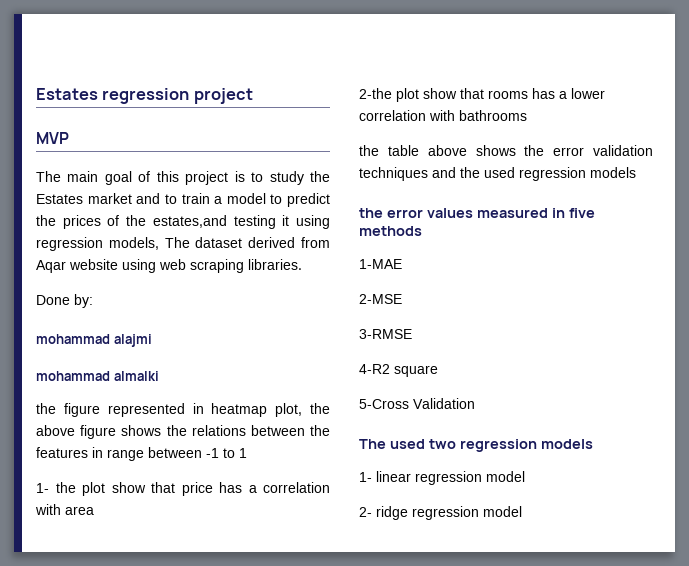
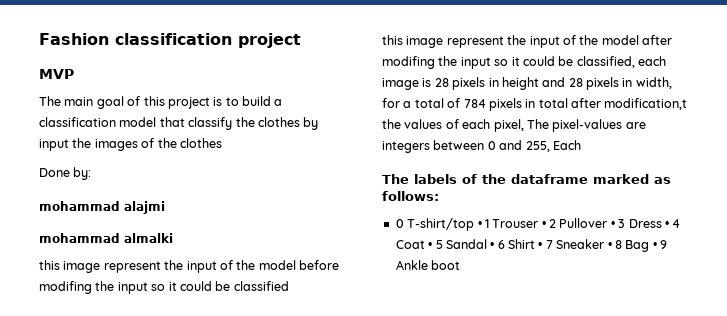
[36,88,190,104] Estates regression -> [39,33,232,45] Fashion classification
[269,171,331,185] [36,193,330,207] [36,215,330,229] [36,237,331,251] [36,259,302,273] study the Estates market and to train a model to predict the prices of the estates,and testing it using regression models, The dataset derived from Aqar website using web scraping libraries. -> [242,96,283,106] [39,117,319,130] [39,138,222,151] build a classification model that classify the clothes by input the images of the clothes
[36,403,331,417] [36,425,330,439] [36,447,247,461] [36,482,330,496] [35,504,94,515] [359,88,605,102] [359,110,527,121] [359,145,653,156] [359,167,636,181] [359,208,595,218] [359,226,422,236] [359,259,402,269] [359,294,402,304] [359,329,412,339] [359,364,438,377] [359,398,475,409] [359,439,593,452] [359,471,525,485] [359,506,522,520] the figure represented in heatmap plot, the above figure shows the relations between the features in range between -1 to 1 // 1- the plot show that price has a correlation with area // 2-the plot show that rooms has a lower correlation with bathrooms // the table above shows the error validation techniques and the used regression models // the error values measured in five methods // 1-MAE // 2-MSE // 3-RMSE // 4-R2 square // 5-Cross Validation // The used two regression models // 1- linear regression model // 2- ridge regression model -> [39,260,339,273] [39,281,289,294] [382,35,672,48] [382,56,666,69] [382,77,672,90] [382,98,688,111] [382,119,646,132] [382,140,581,153] [382,174,671,184] [382,191,439,201] [395,218,681,231] [395,239,667,252] [395,260,461,270] this image represent the input of the model before modifing the input so it could be classified // this image represent the input of the model after modifing the input so it could be classified, each image is 28 pixels in height and 28 pixels in width, for a total of 784 pixels in total after modification,t the values of each pixel, The pixel-values are integers between 0 and 255, Each // The labels of the dataframe marked as follows: // 0 T-shirt/top • 1 Trouser • 2 Pullover • 3 Dress • 4 Coat • 5 Sandal • 6 Shirt • 7 Sneaker • 8 Bag • 9 Ankle boot

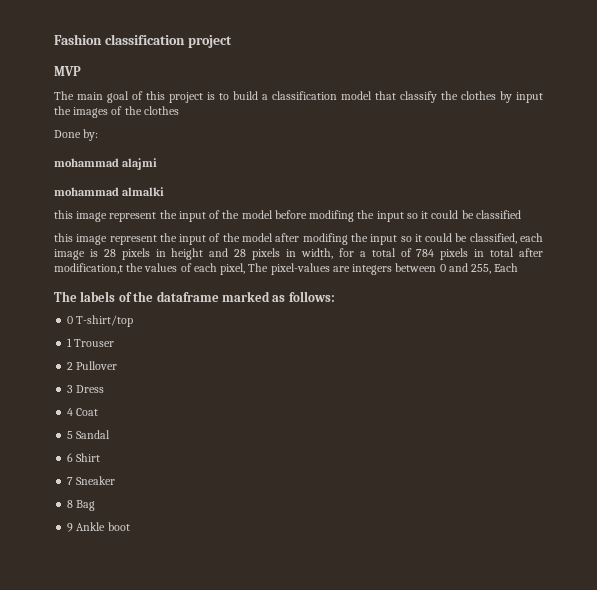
[477,221,482,228] • -> (134, 321) //
[541,221,546,228] • -> (115, 343) //
[610,221,615,228] • -> (118, 365) //
[664,221,669,228] • -> (105, 389) //
[428,242,433,249] • -> (99, 412) //
[490,242,495,249] • -> (111, 434) //
[538,242,543,249] • -> (101, 457) //
[607,242,612,249] • -> (116, 480) //
[652,242,657,249] • -> (96, 505) //

